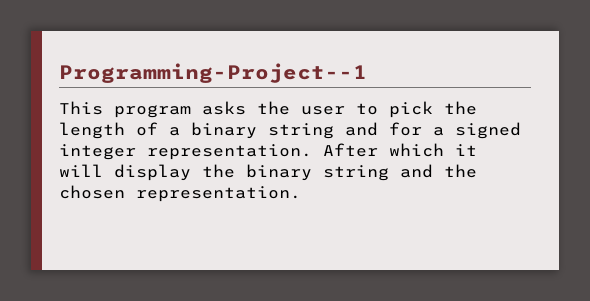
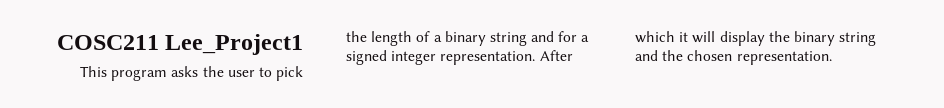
[59,63,367,83] Programming-Project--1 -> [57,34,304,55] COSC211 Lee_Project1

